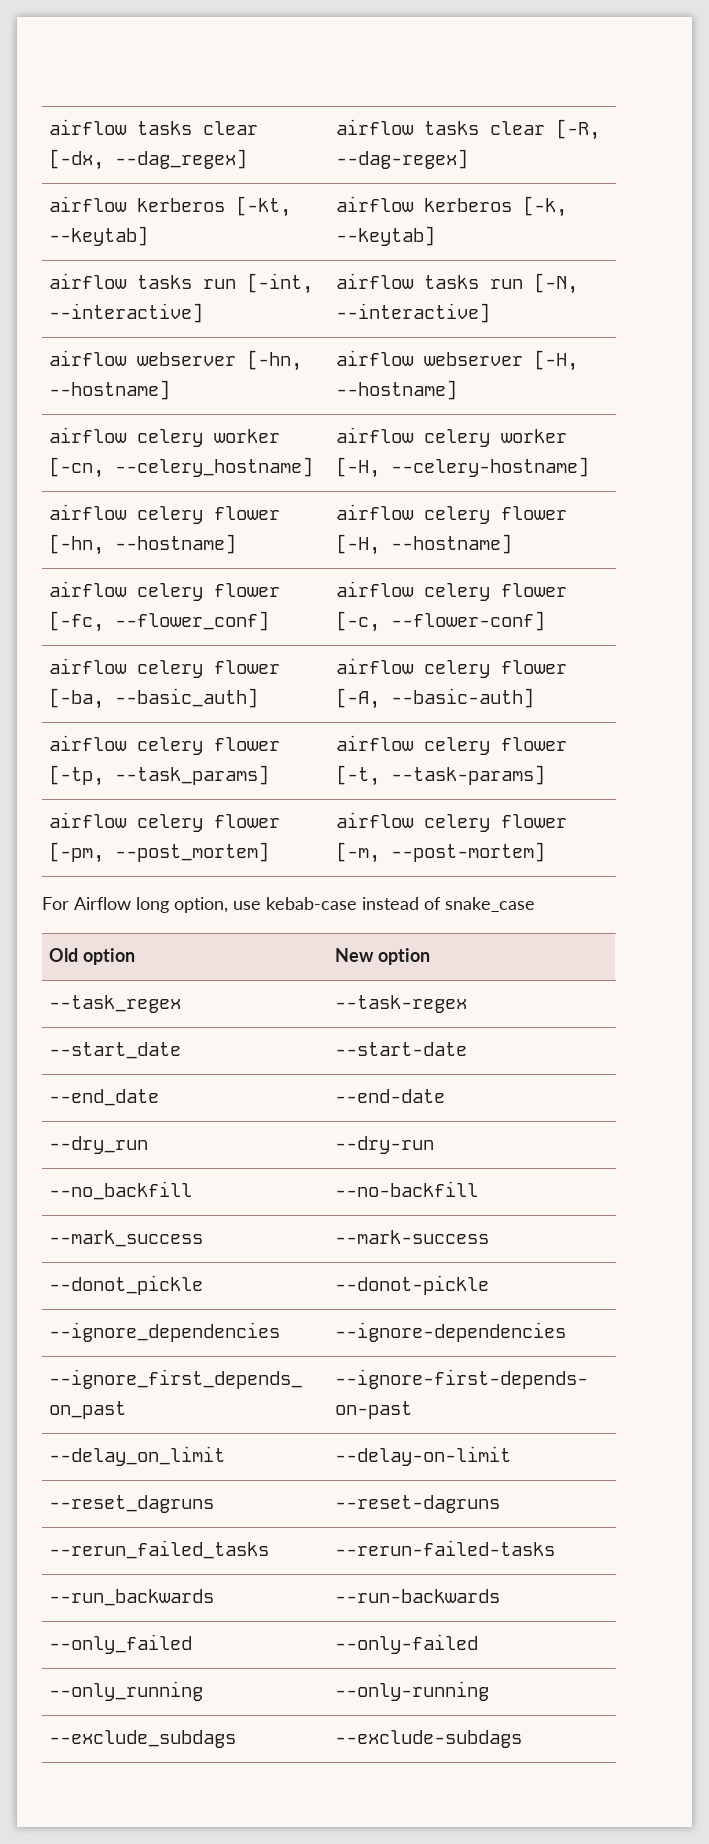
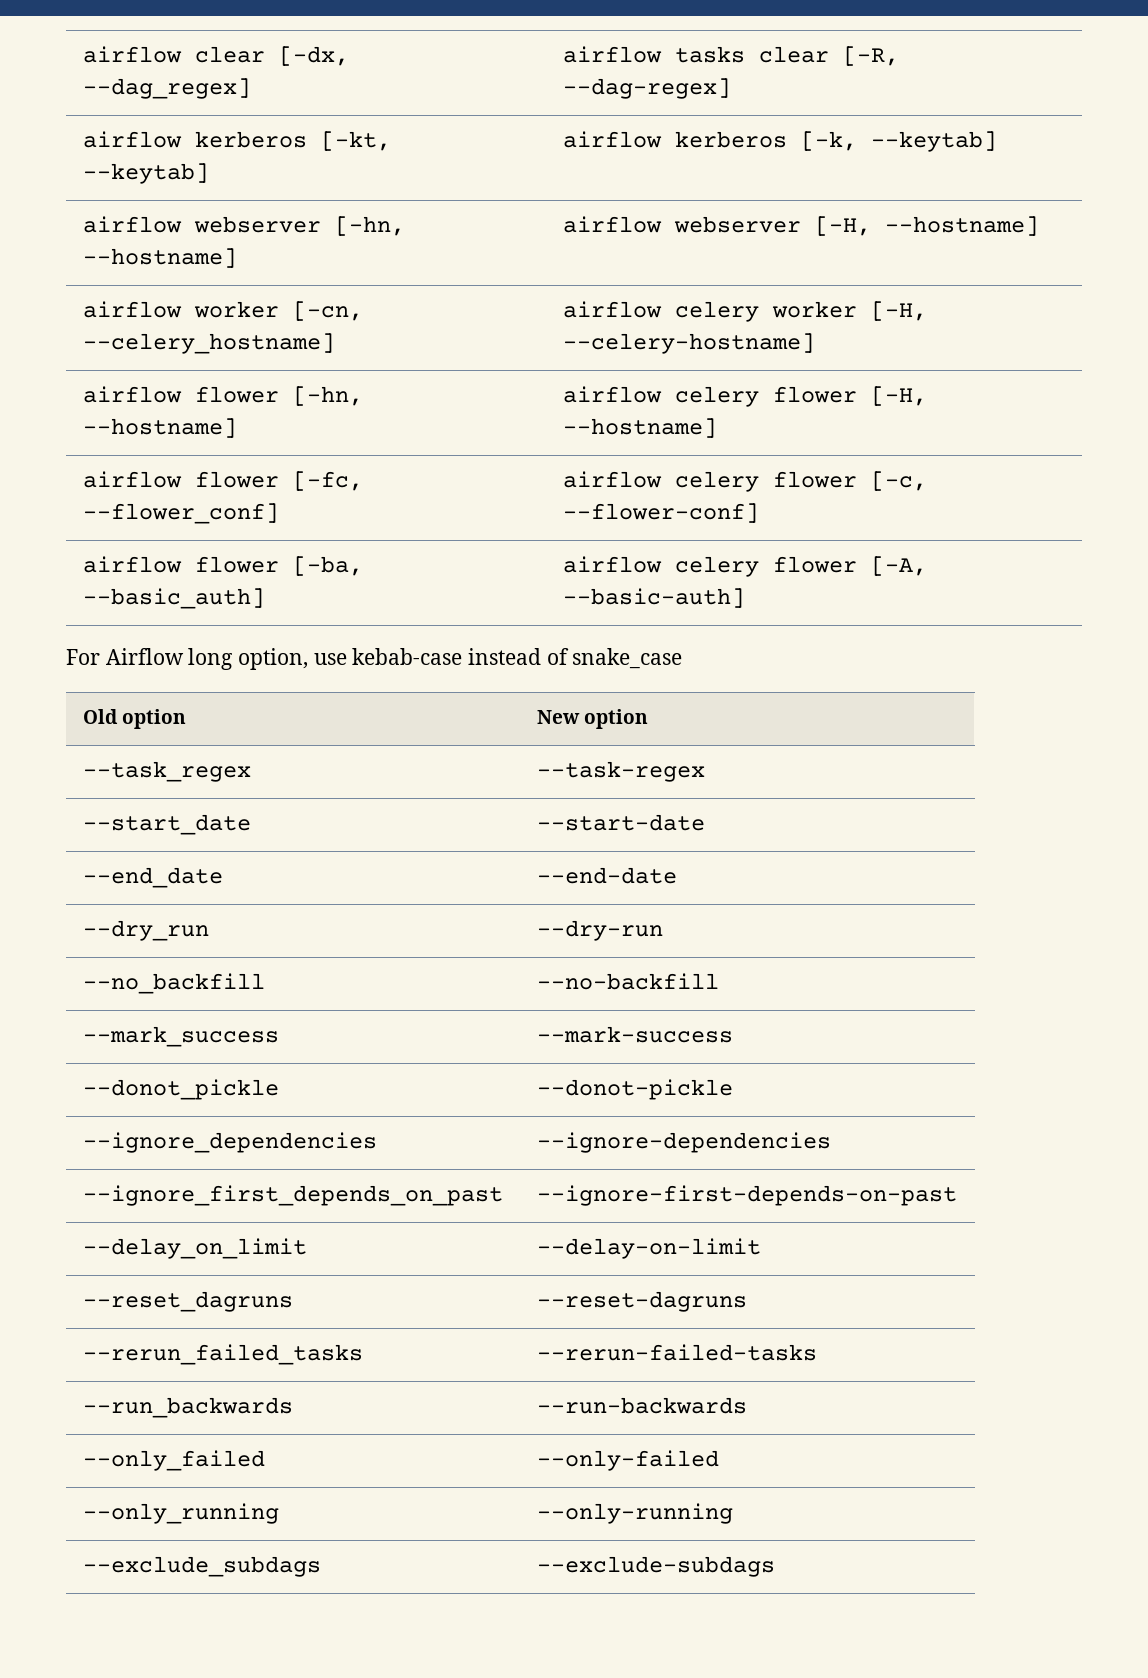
[49,119,193,135] airflow tasks -> [82,46,182,63] airflow
[49,273,314,294] [49,303,204,323] [336,273,579,294] [336,303,491,323] // airflow tasks run [-int, --interactive] | airflow tasks run [-N, --interactive] -> (997, 141) none
[137,429,204,447] celery -> (182, 309) none
[137,506,204,524] celery -> (182, 394) none
[137,583,204,601] celery -> (182, 479) none
[137,660,204,678] celery -> (182, 564) none
[49,735,281,755] [49,765,270,786] [336,735,568,755] [336,765,546,786] [49,812,281,832] [49,842,270,863] [336,812,568,832] [336,842,546,863] // airflow celery flower [-tp, --task_params] | airflow celery flower [-t, --task-params] // airflow celery flower [-pm, --post_mortem] | airflow celery flower [-m, --post-mortem] -> (745, 598) none

